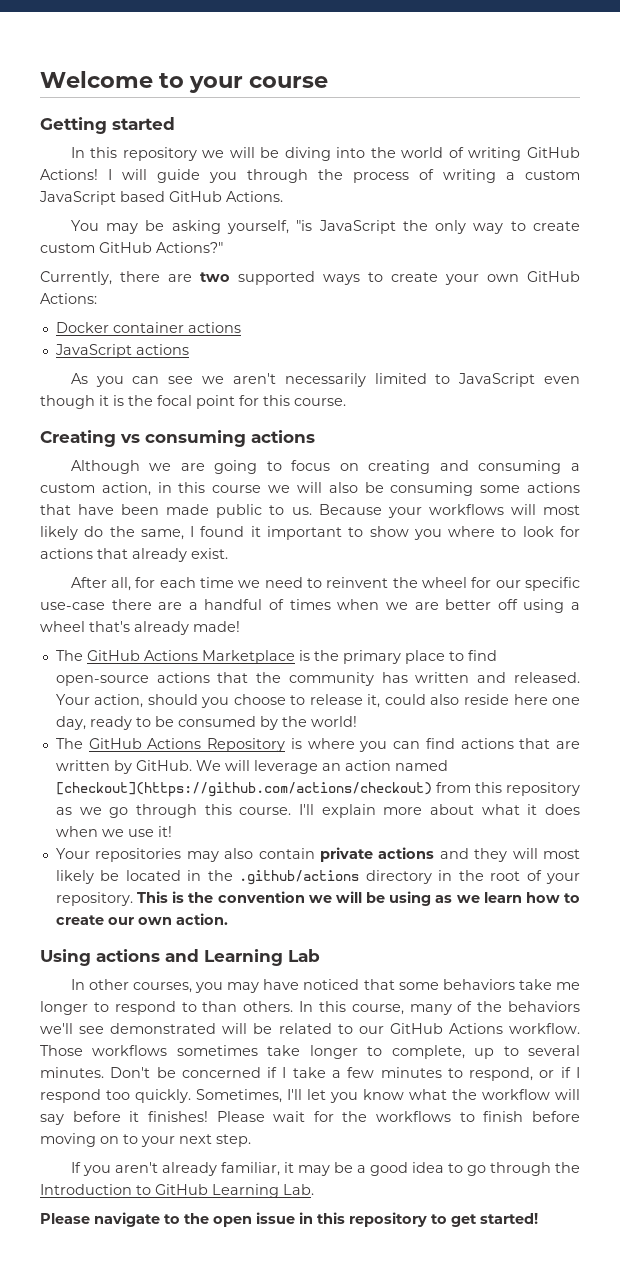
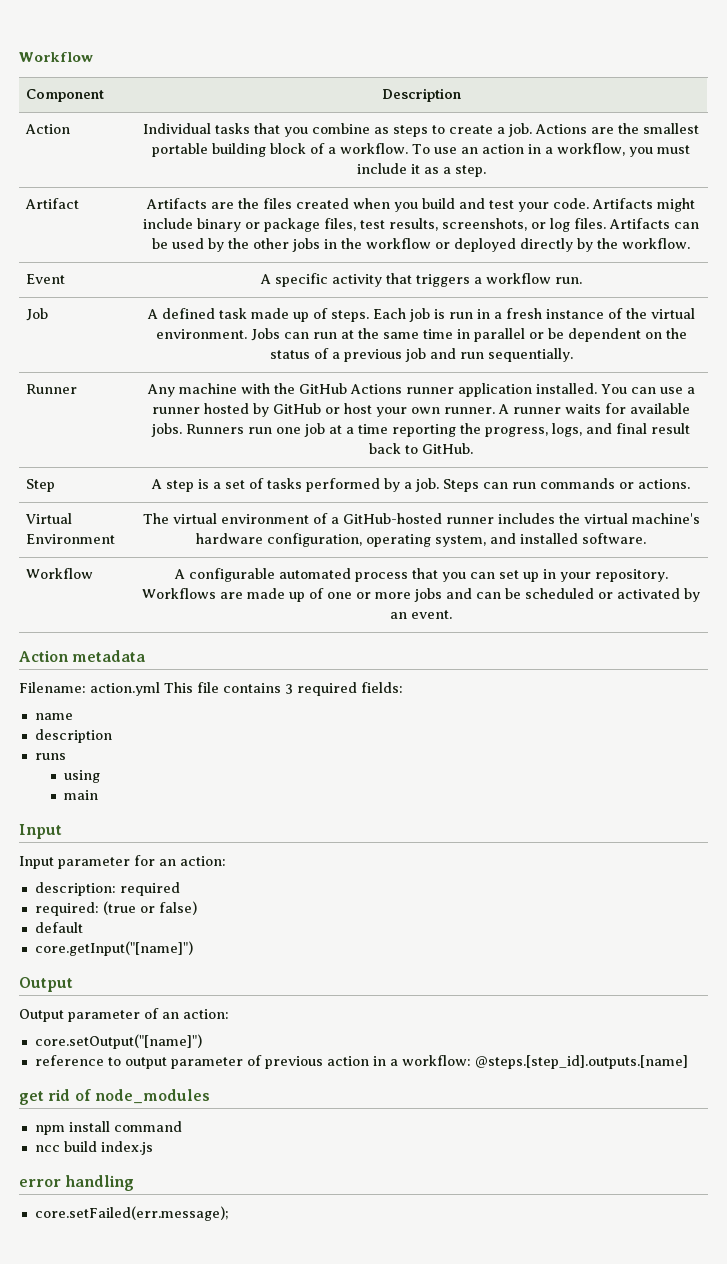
[40,71,329,93] [40,117,175,134] [70,147,580,161] [40,169,580,183] [39,191,283,205] [70,220,580,234] [40,242,223,253] [40,271,580,285] [40,293,97,304] [55,322,241,333] [54,344,189,358] [70,373,581,387] [40,395,346,409] [40,430,315,447] [70,460,580,474] [40,482,580,496] [40,504,580,518] [40,526,580,540] [40,548,228,562] [70,577,580,591] [40,599,581,613] [40,621,240,635] [55,650,497,664] [55,672,581,686] [55,694,580,708] [55,716,357,730] [55,738,581,752] [55,760,448,774] [55,782,580,797] [55,804,580,818] [55,826,172,837] [55,847,580,862] [55,870,580,885] [55,891,580,906] [55,913,228,925] [40,949,320,966] [70,979,580,993] [40,1001,580,1015] [40,1023,581,1034] [40,1045,581,1059] [40,1067,580,1081] [40,1089,580,1103] [40,1111,580,1125] [40,1133,251,1147] [70,1162,580,1176] [40,1184,314,1198] [40,1212,538,1227] Welcome to your course // Getting started // In this repository we will be diving into the world of writing GitHub Actions! I will guide you through the process of writing a custom JavaScript based GitHub Actions. // You may be asking yourself, "is JavaScript the only way to create custom GitHub Actions?" // Currently, there are two supported ways to create your own GitHub Actions: // Docker container actions // JavaScript actions // As you can see we aren't necessarily limited to JavaScript even though it is the focal point for this course. // Creating vs consuming actions // Although we are going to focus on creating and consuming a custom action, in this course we will also be consuming some actions that have been made public to us. Because your workflows will most likely do the same, I found it important to show you where to look for actions that already exist. // After all, for each time we need to reinvent the wheel for our specific use-case there are a handful of times when we are better off using a wheel that's already made! // The GitHub Actions Marketplace is the primary place to find open-source actions that the community has written and released. Your action, should you choose to release it, could also reside here one day, ready to be consumed by the world! // The GitHub Actions Repository is where you can find actions that are written by GitHub. We will leverage an action named [checkout](https://github.com/actions/checkout) from this repository as we go through this course. I'll explain more about what it does when we use it! // Your repositories may also contain private actions and they will most likely be located in the .github/actions directory in the root of your repository. This is the convention we will be using as we learn how to create our own action. // Using actions and Learning Lab // In other courses, you may have noticed that some behaviors take me longer to respond to than others. In this course, many of the behaviors we'll see demonstrated will be related to our GitHub Actions workflow. Those workflows sometimes take longer to complete, up to several minutes. Don't be concerned if I take a few minutes to respond, or if I respond too quickly. Sometimes, I'll let you know what the workflow will say before it finishes! Please wait for the workflows to finish before moving on to your next step. // If you aren't already familiar, it may be a good idea to go through the Introduction to GitHub Learning Lab. // Please navigate to the open issue in this repository to get started! -> [19,52,93,62] [25,89,104,102] [381,88,461,102] [24,124,70,134] [143,123,699,137] [152,143,690,157] [356,163,486,177] [24,198,79,209] [146,198,695,212] [143,218,699,232] [152,238,690,252] [25,274,65,284] [259,273,582,287] [25,308,48,321] [146,308,695,322] [155,328,687,342] [269,348,573,362] [25,384,77,394] [146,383,695,397] [152,403,690,417] [151,423,690,437] [369,443,473,454] [25,479,55,492] [151,478,690,492] [24,513,72,524] [25,534,115,544] [142,513,700,524] [196,533,646,547] [25,568,93,579] [173,568,668,582] [142,588,700,602] [390,610,452,619] [19,650,147,662] [19,682,403,696] [34,713,73,720] [34,729,112,743] [34,753,66,760] [63,770,100,783] [63,790,98,800] [19,824,62,839] [19,855,226,869] [34,882,180,896] [34,901,197,916] [34,922,83,933] [34,941,193,956] [19,977,73,992] [19,1008,229,1022] [34,1034,202,1049] [34,1055,688,1069] [19,1089,210,1105] [34,1121,182,1135] [34,1141,153,1155] [19,1175,135,1191] [34,1206,229,1221] Workflow // Component | Description // Action | Individual tasks that you combine as steps to create a job. Actions are the smallest portable building block of a workflow. To use an action in a workflow, you must include it as a step. // Artifact | Artifacts are the files created when you build and test your code. Artifacts might include binary or package files, test results, screenshots, or log files. Artifacts can be used by the other jobs in the workflow or deployed directly by the workflow. // Event | A specific activity that triggers a workflow run. // Job | A defined task made up of steps. Each job is run in a fresh instance of the virtual environment. Jobs can run at the same time in parallel or be dependent on the status of a previous job and run sequentially. // Runner | Any machine with the GitHub Actions runner application installed. You can use a runner hosted by GitHub or host your own runner. A runner waits for available jobs. Runners run one job at a time reporting the progress, logs, and final result back to GitHub. // Step | A step is a set of tasks performed by a job. Steps can run commands or actions. // Virtual Environment | The virtual environment of a GitHub-hosted runner includes the virtual machine's hardware configuration, operating system, and installed software. // Workflow | A configurable automated process that you can set up in your repository. Workflows are made up of one or more jobs and can be scheduled or activated by an event. // Action metadata // Filename: action.yml This file contains 3 required fields: // name // description // runs // using // main // Input // Input parameter for an action: // description: required // required: (true or false) // default // core.getInput("[name]") // Output // Output parameter of an action: // core.setOutput("[name]") // reference to output parameter of previous action in a workflow: @steps.[step_id].outputs.[name] // get rid of node_modules // npm install command // ncc build index.js // error handling // core.setFailed(err.message);

